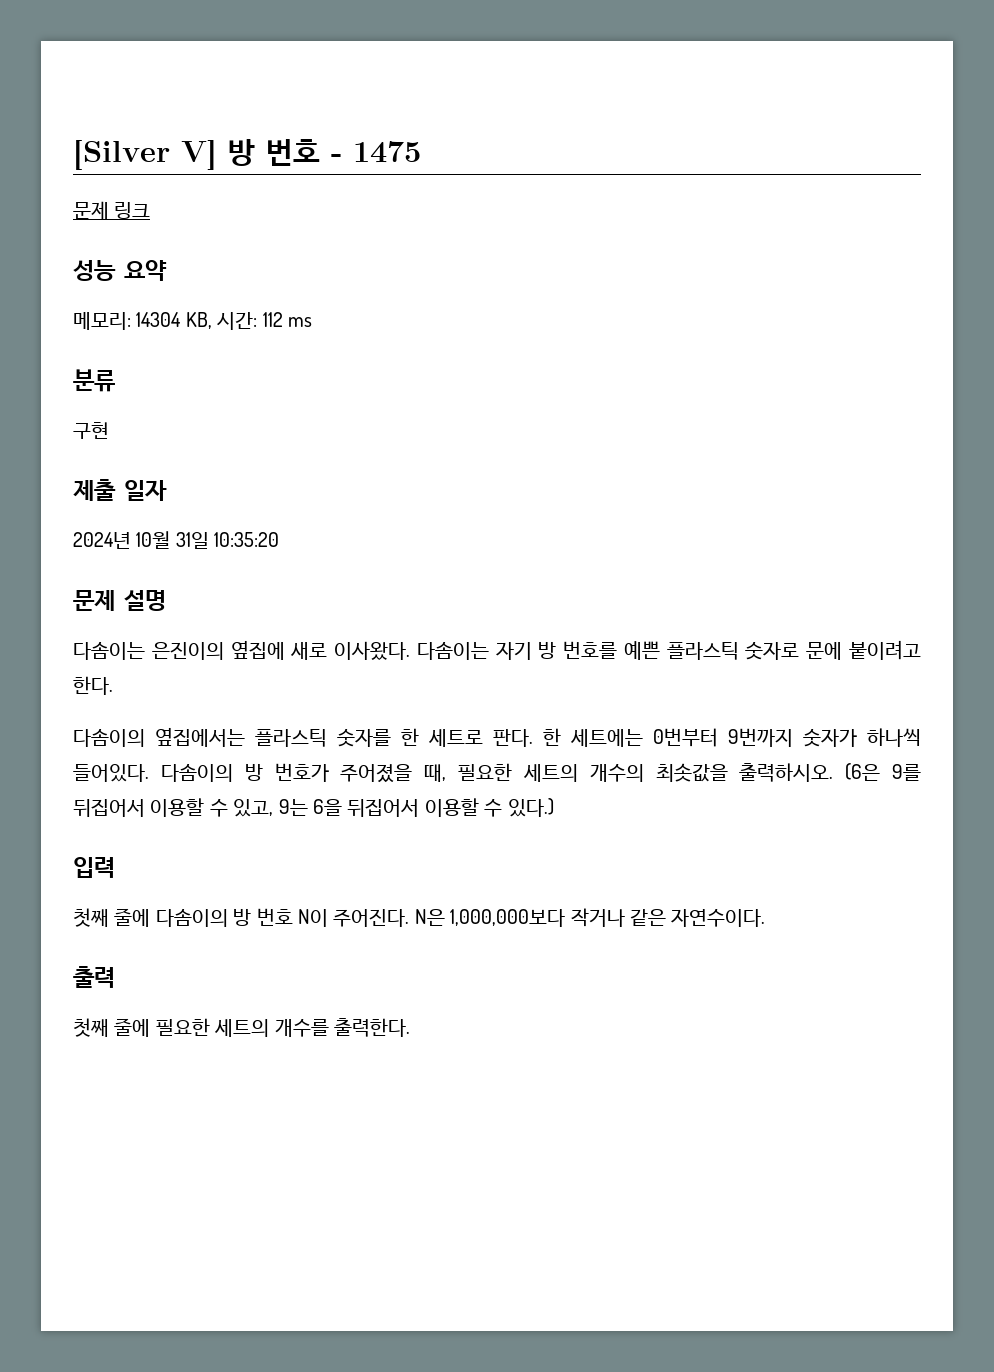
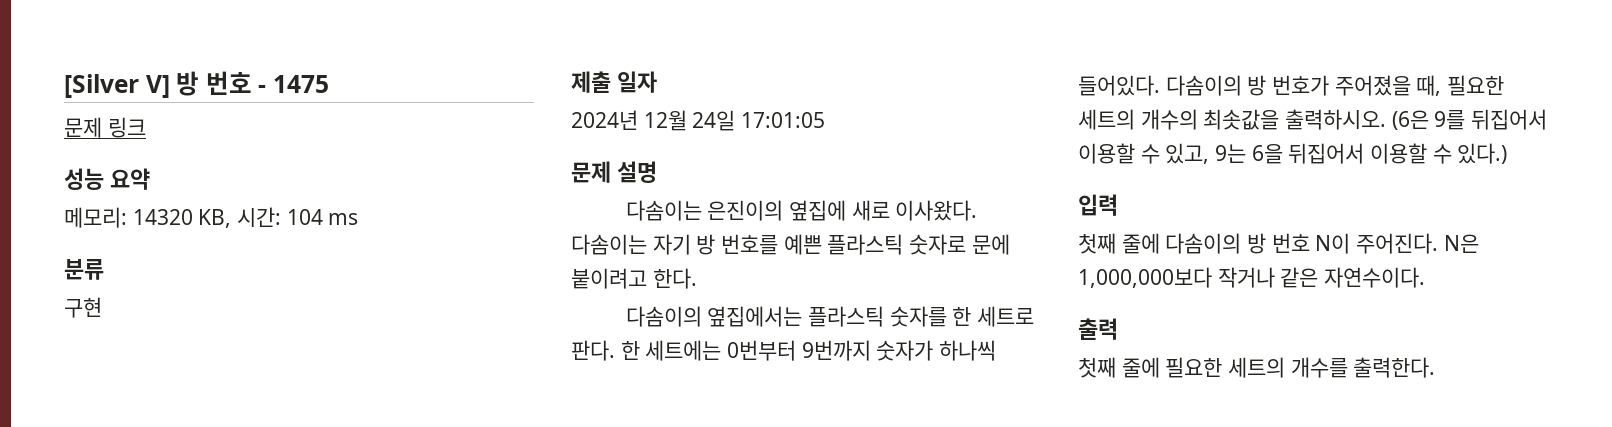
[136,312,182,327] 14304 -> [132,209,193,225] 14320
[262,312,283,327] 112 -> [286,209,323,225] 104
[136,531,280,549] 10월 31일 10:35:20 -> [643,110,826,131] 12월 24일 17:01:05

